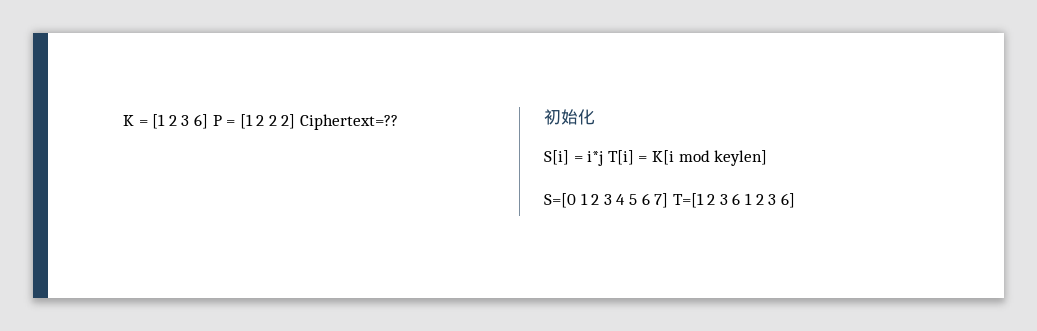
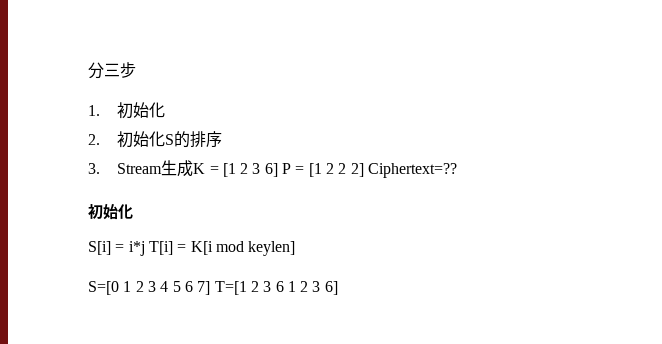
(123, 120) none -> [88,62,136,79] [88,102,166,119] [88,131,223,148] [88,160,194,177] 分三步 // 1.初始化 // 2.初始化S的排序 // 3. Stream生成

